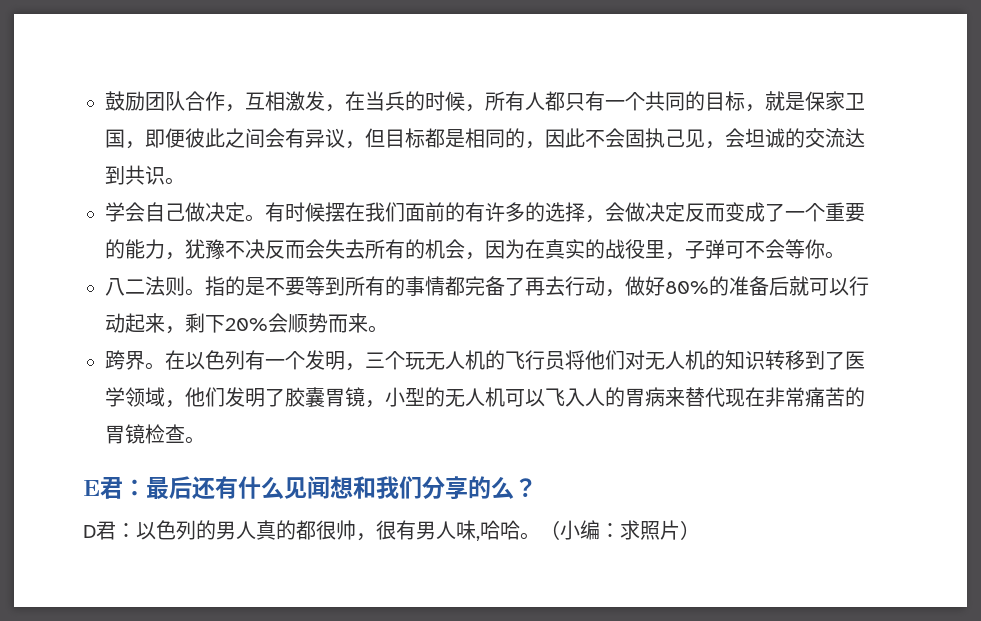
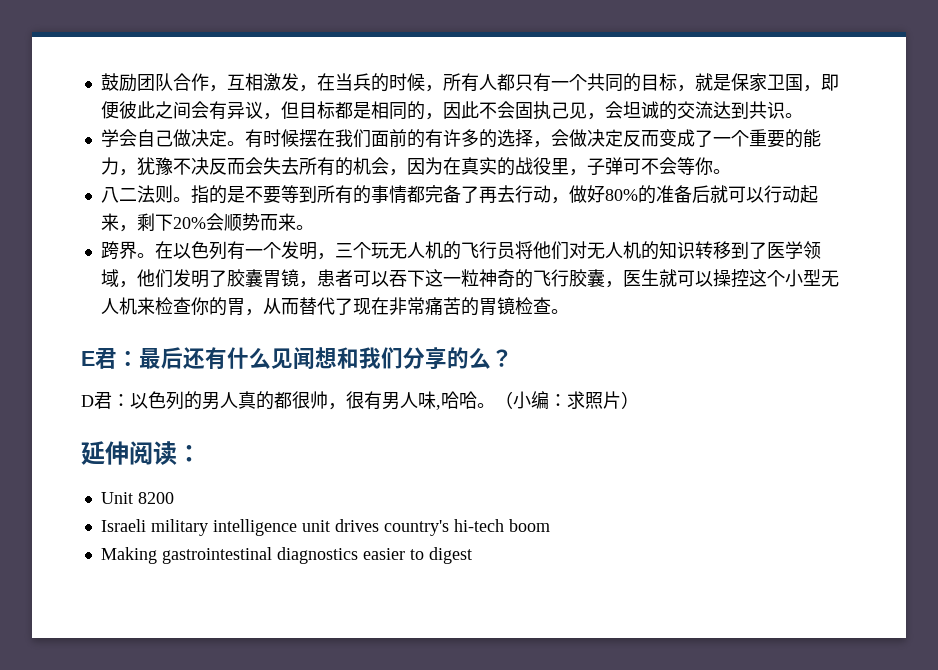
[385,387,725,407] 小型的无人机可以飞入人的胃病来替代 -> [316,269,839,288] [100,297,353,316] 患者可以吞下这一粒神奇的飞行胶囊，医生就可以操控这个小型无人机来检查你的胃，从而替代了
(700, 530) none -> [81,441,201,465] [100,492,174,504] [100,519,550,536] [100,547,472,564] // 延伸阅读： // Unit 8200 // Israeli military intelligence unit drives country's hi-tech boom // Making gastrointestinal diagnostics easier to digest

